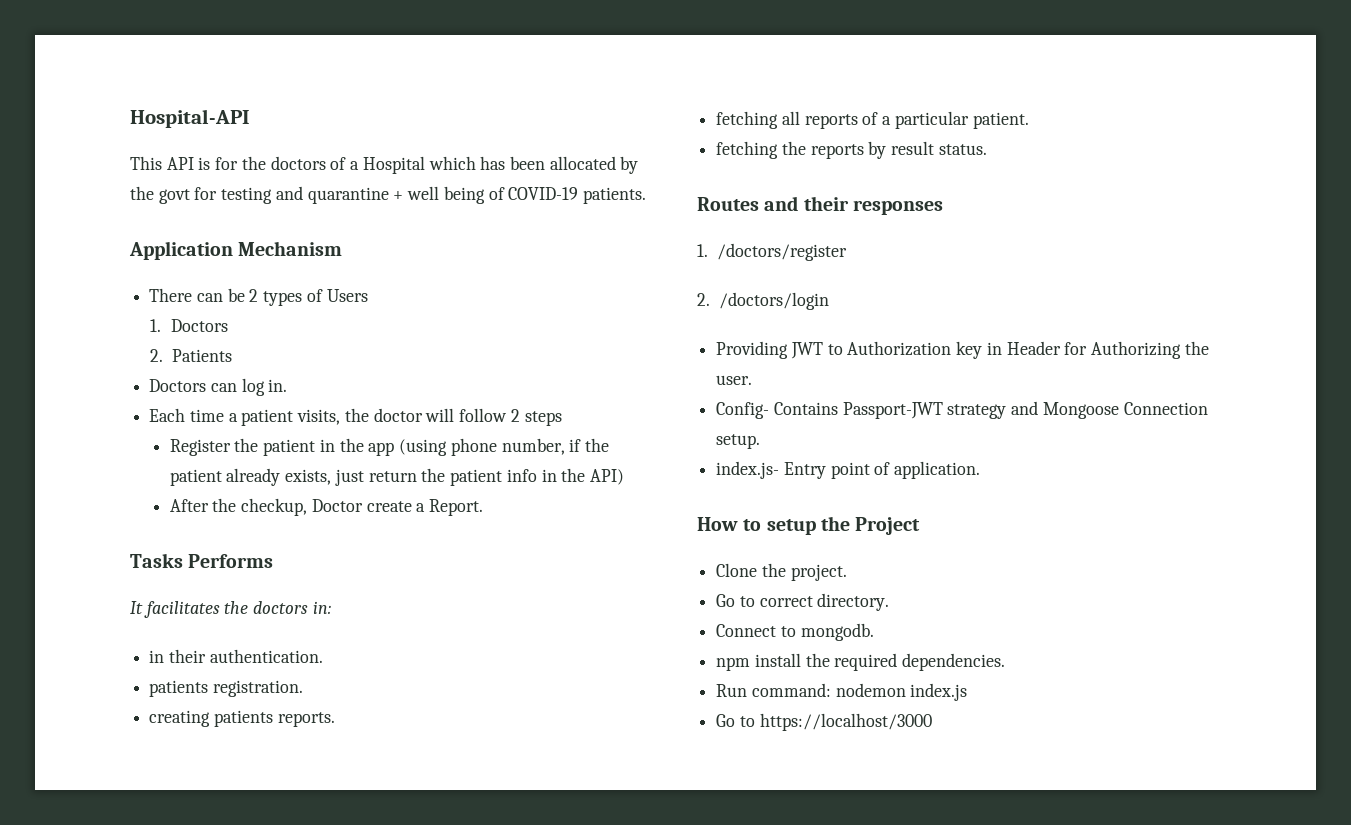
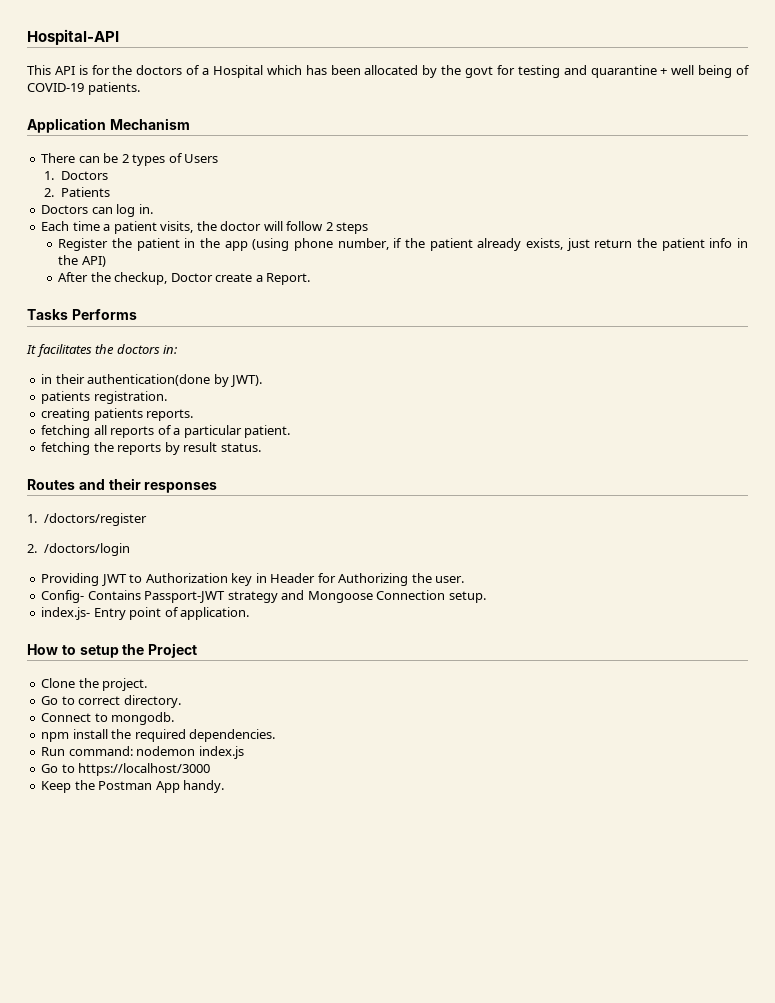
[209,649,323,663] authentication. -> [87,374,263,387] authentication(done by JWT).
(932, 722) none -> [41,780,225,793] // Keep the Postman App handy.

